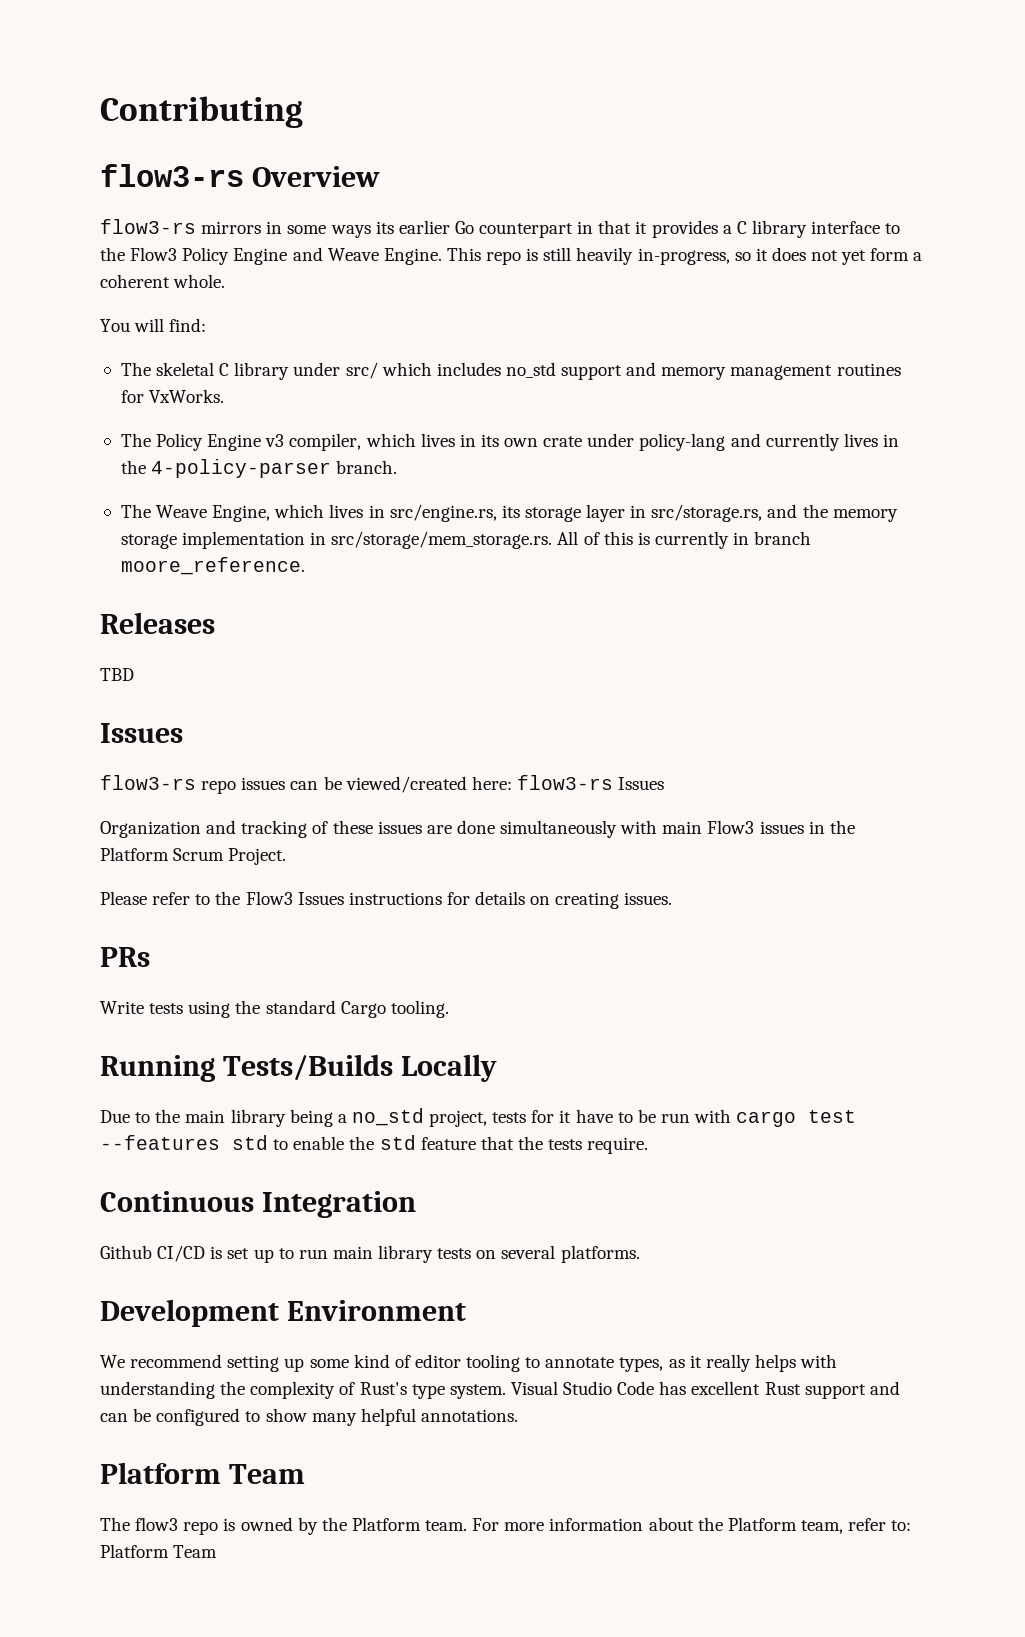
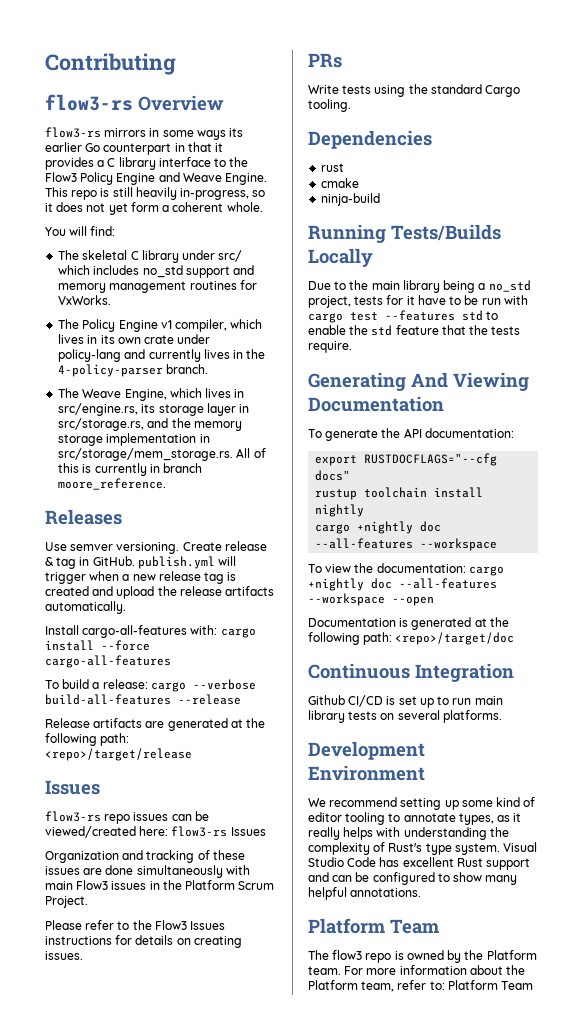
[265,434,285,447] v3 -> [160,320,172,329] v1
[100,668,134,681] TBD -> [45,541,267,554] [45,556,237,569] [45,571,237,584] [45,586,275,599] [45,601,126,614] [45,625,256,638] [45,640,150,651] [45,655,171,668] [45,679,256,692] [45,694,241,705] [45,718,266,731] [45,733,130,746] [45,748,192,761] Use semver versioning. Create release & tag in GitHub. publish.yml will trigger when a new release tag is created and upload the release artifacts automatically. // Install cargo-all-features with: cargo install --force cargo-all-features // To build a release: cargo --verbose build-all-features --release // Release artifacts are generated at the following path: <repo>/target/release
(449, 1009) none -> [308,130,432,149] [321,163,345,172] [321,178,360,188] [321,193,381,206] // Dependencies // rust // cmake // ninja-build
(649, 1145) none -> [308,372,529,391] [308,396,444,412] [308,428,514,441] [315,453,498,466] [315,470,351,481] [315,487,484,500] [315,504,365,517] [315,521,442,534] [315,538,498,551] [308,563,504,576] [308,578,497,591] [308,593,434,606] [308,617,509,630] [308,632,515,645] // Generating And Viewing Documentation // To generate the API documentation: // export RUSTDOCFLAGS="--cfg docs" // rustup toolchain install nightly // cargo +nightly doc --all-features --workspace // To view the documentation: cargo +nightly doc --all-features --workspace --open // Documentation is generated at the following path: <repo>/target/doc

